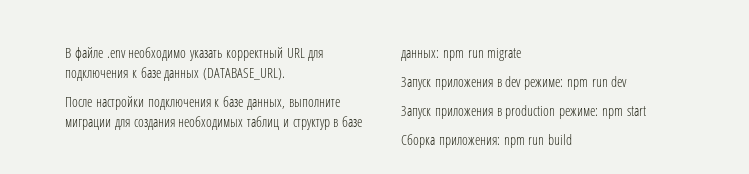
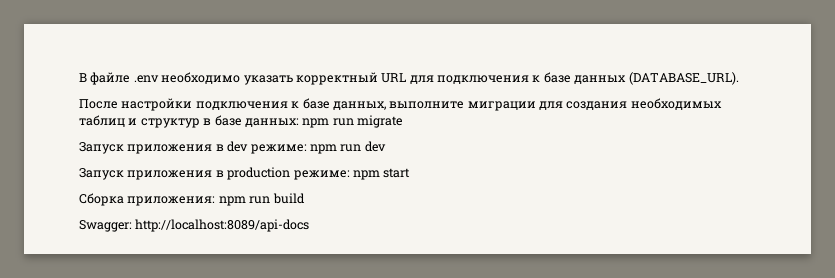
(573, 139) none -> [79,219,310,232] // Swagger: http://localhost:8089/api-docs

